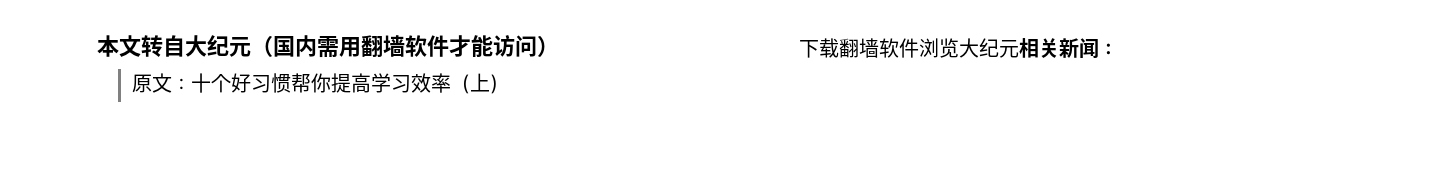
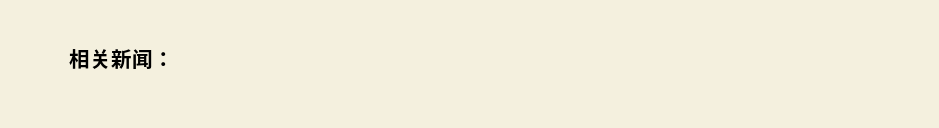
[97,35,559,58] [131,73,509,94] [798,38,1019,58] 本文转自大纪元（国内需用翻墙软件才能访问） // 原文：十个好习惯帮你提高学习效率（上） // 下载翻墙软件浏览大纪元 -> (69, 59) none

